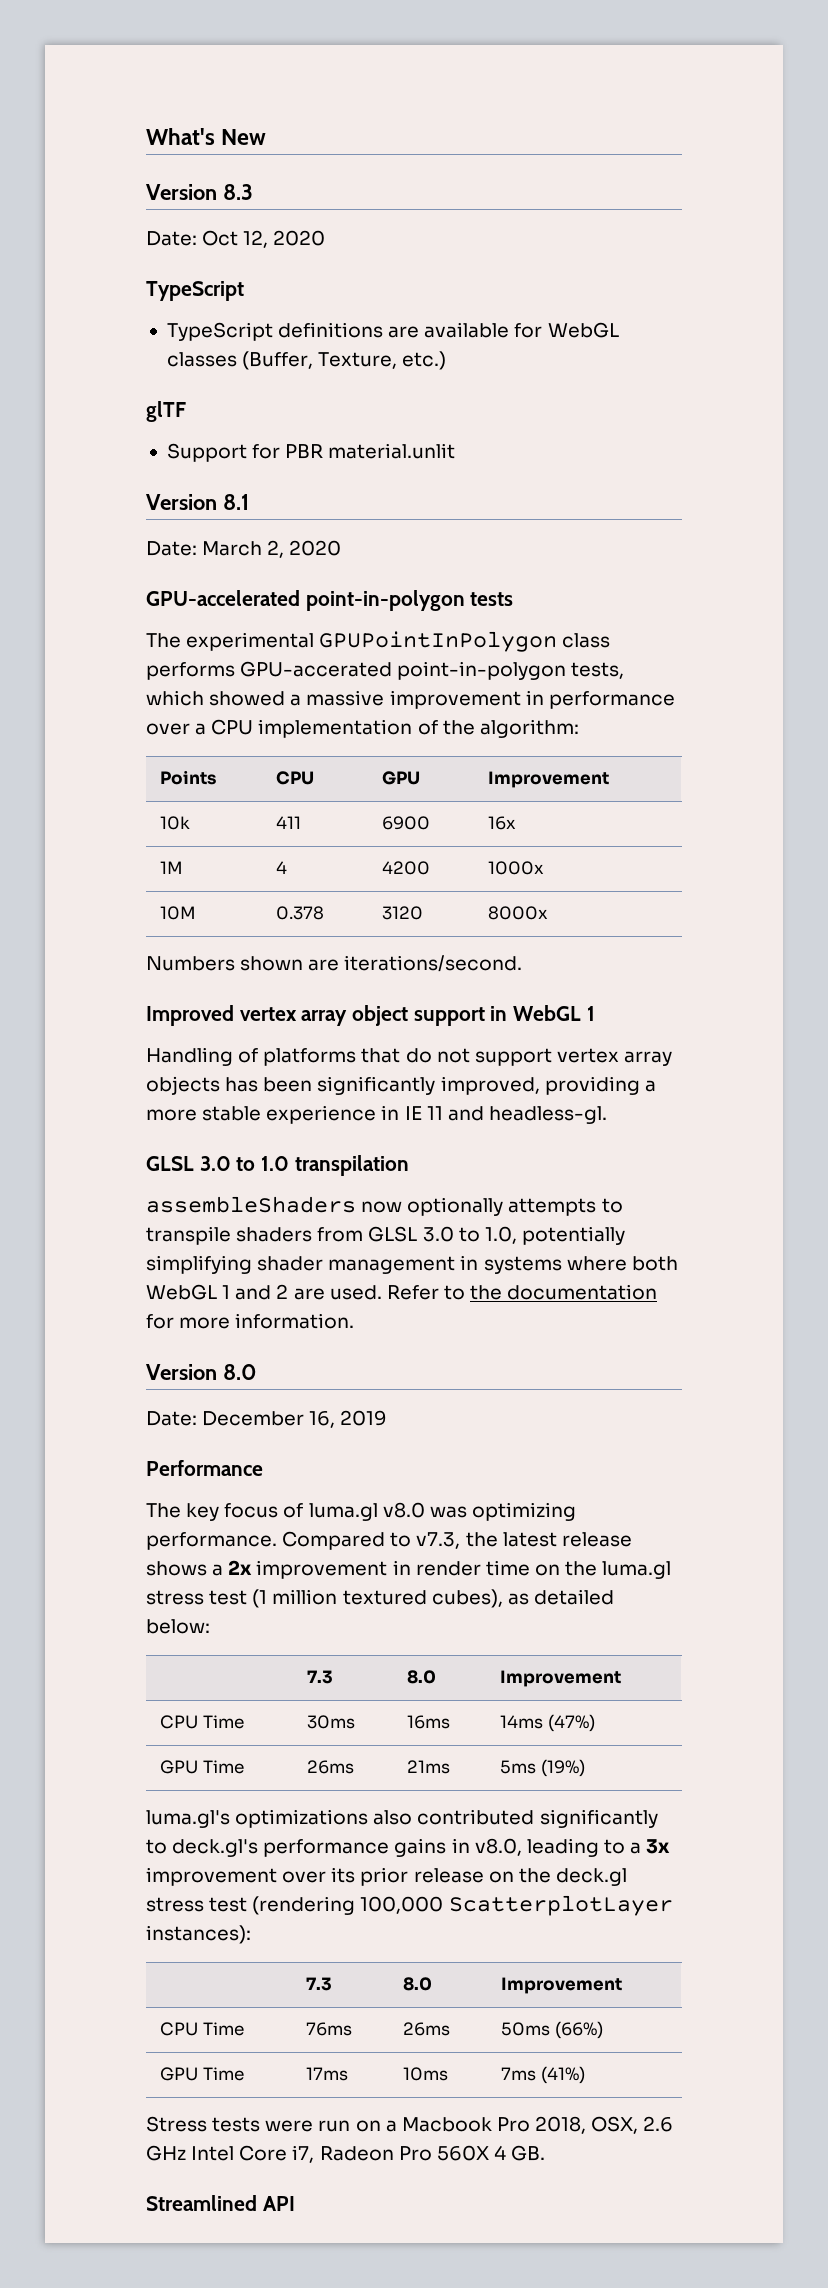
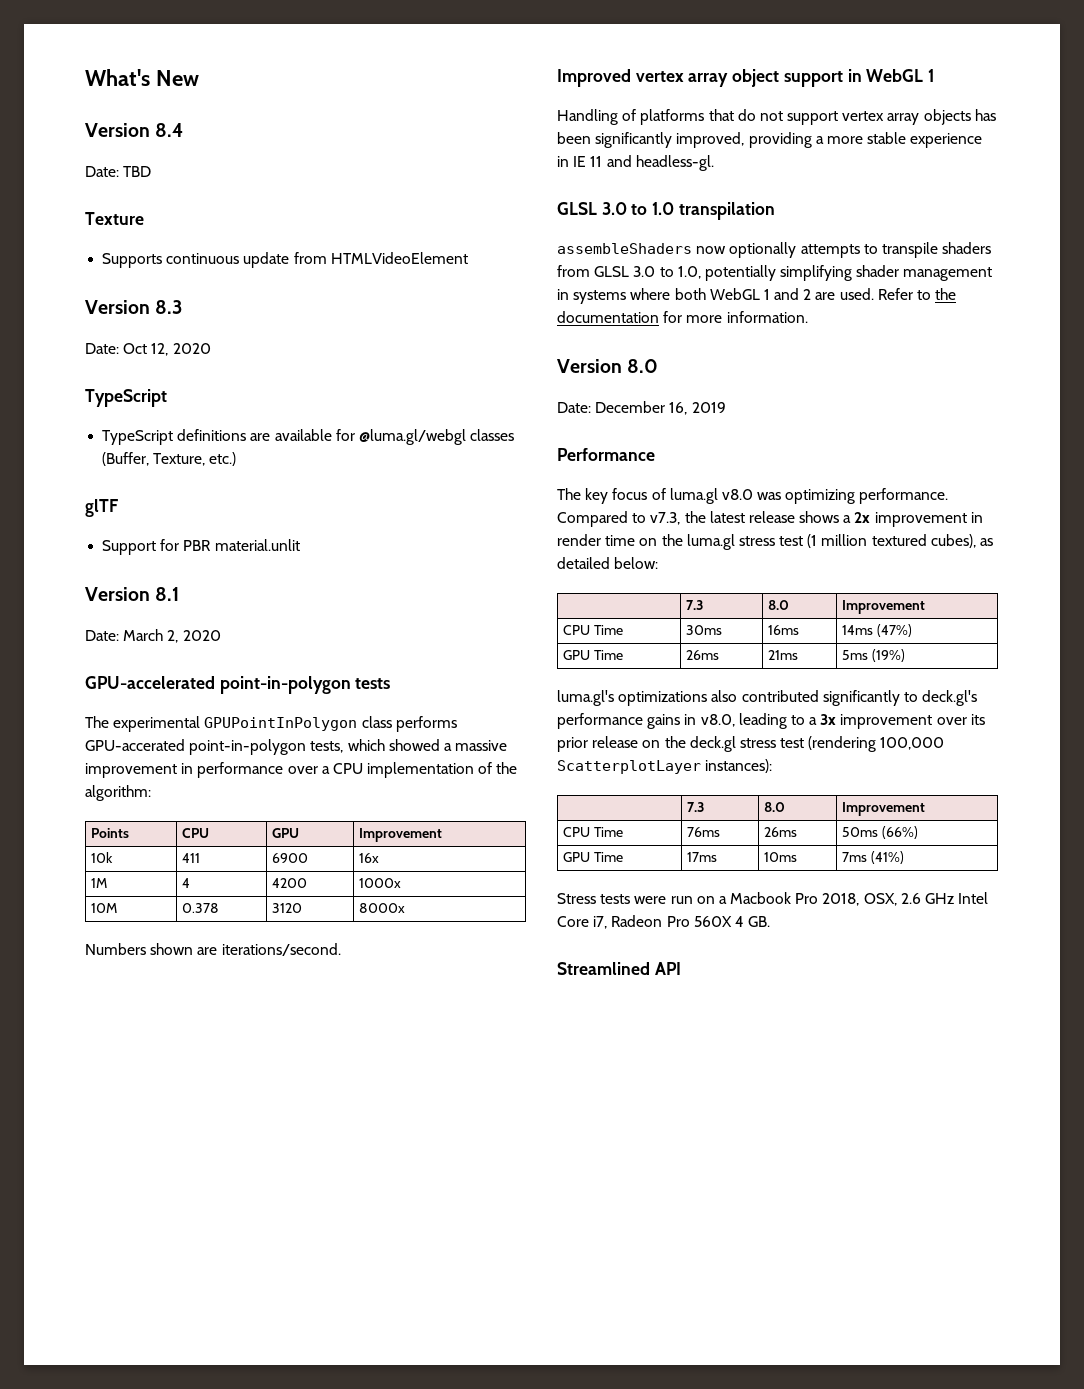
(267, 137) none -> [85,123,184,137] [85,166,152,177] [85,212,144,225] [102,252,468,268] // Version 8.4 // Date: TBD // Texture // Supports continuous update from HTMLVideoElement
[547,322,619,338] WebGL -> [358,429,466,445] @luma.gl/webgl

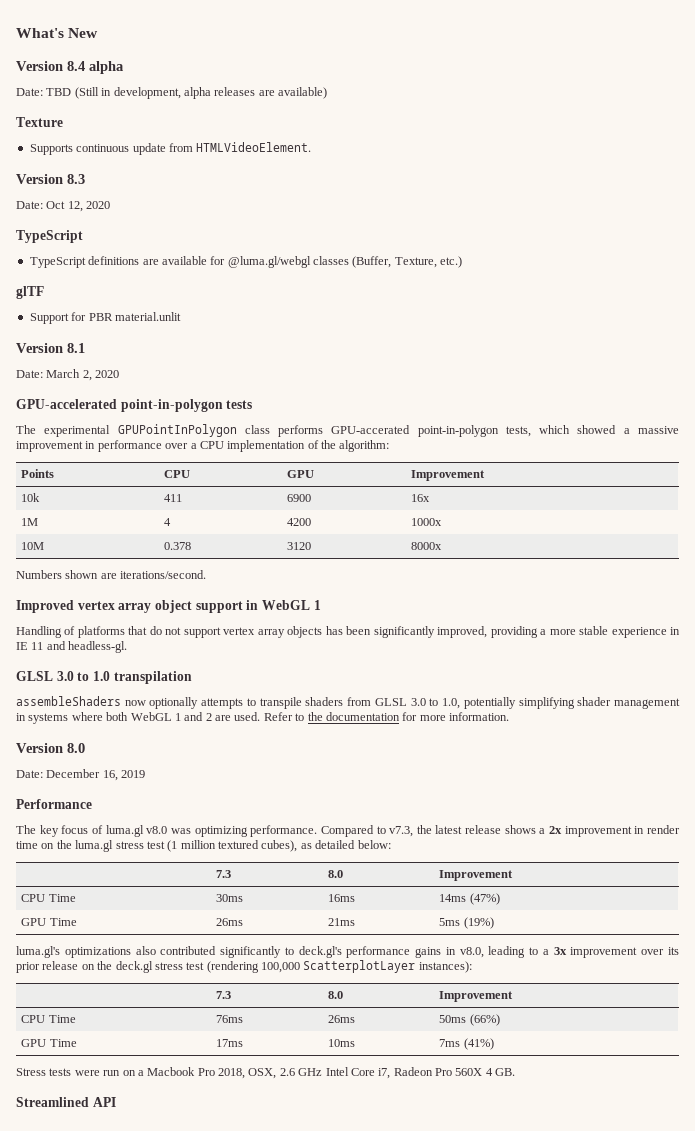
(184, 130) none -> [89,61,124,74] alpha
(152, 171) none -> [74,87,327,99] (Still in development, alpha releases are available)
[330,252,468,264] HTMLVideoElement -> [196,142,312,152] HTMLVideoElement.

